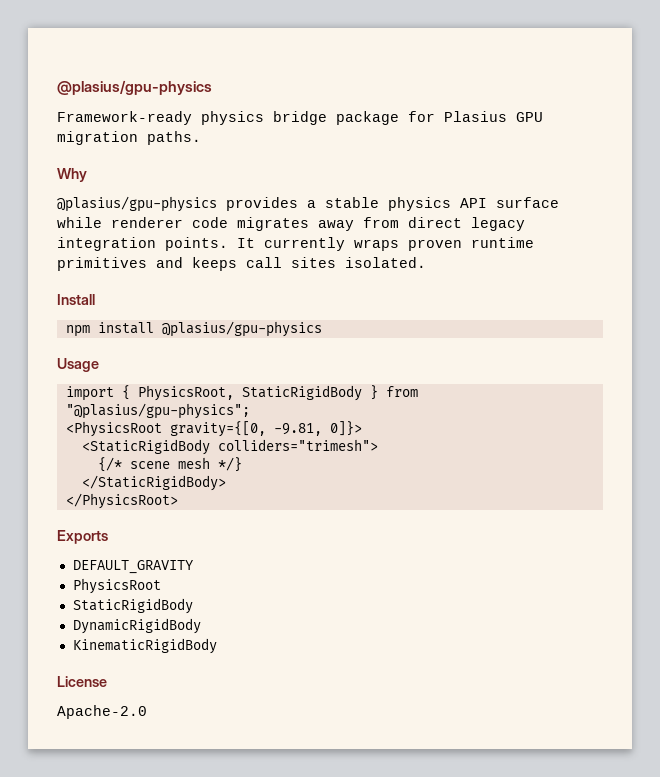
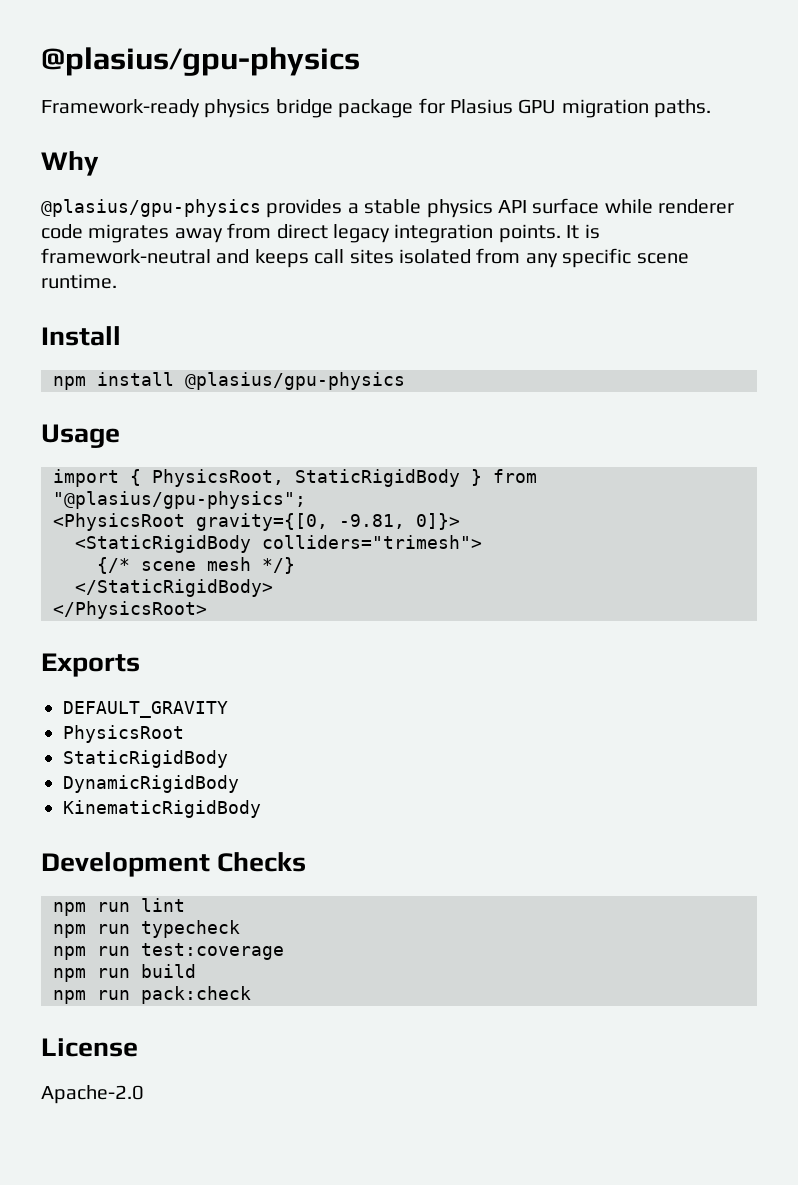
[264,237,534,251] [57,257,426,271] currently wraps proven runtime primitives and keeps call sites isolated. -> [584,224,600,239] [41,248,689,268] [41,274,117,289] is framework-neutral and keeps call sites isolated from any specific scene runtime.
(217, 646) none -> [41,852,307,877] [53,898,185,916] [53,920,240,938] [53,943,284,960] [53,964,196,982] [53,986,251,1004] // Development Checks // npm run lint // npm run typecheck // npm run test:coverage // npm run build // npm run pack:check

